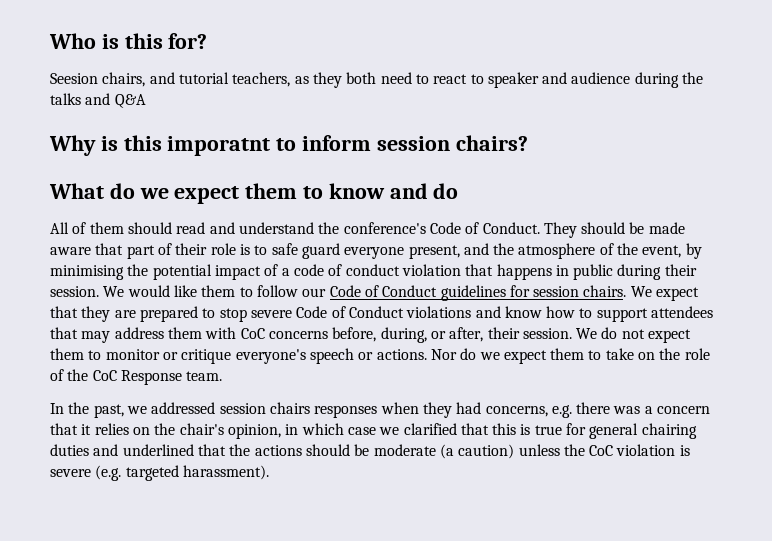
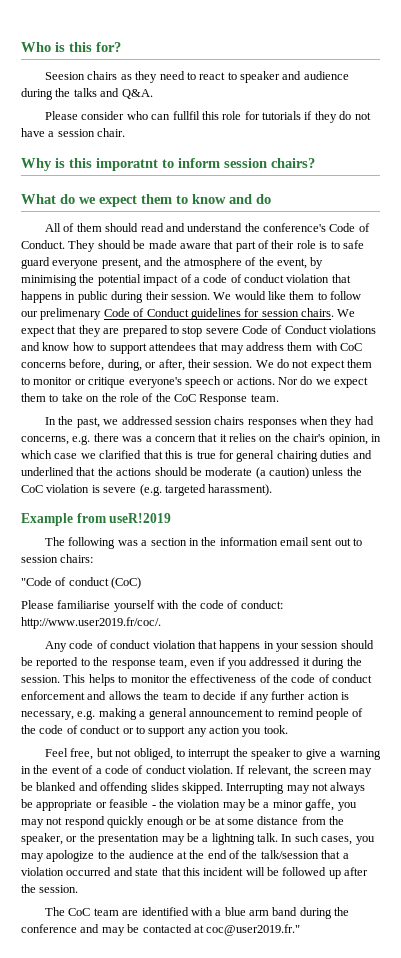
[102,72,291,87] chairs, and tutorial teachers, -> [87,71,118,80] chairs
[346,72,377,84] both -> (158, 77) none
[114,94,146,108] Q&A -> [121,89,153,99] [45,111,371,123] [21,128,126,137] Q&A. // Please consider who can fullfil this role for tutorials if they do not have a session chair.
(327, 292) none -> [40,308,102,320] prelimenary
(269, 472) none -> [21,513,172,526] [45,537,363,549] [21,554,94,563] [21,577,142,589] [21,600,283,612] [21,617,161,629] [45,640,374,652] [21,657,362,669] [21,674,373,686] [21,691,350,703] [21,708,364,720] [21,725,288,737] [45,748,381,760] [21,765,372,777] [21,782,366,794] [21,799,357,811] [21,816,345,828] [21,833,375,845] [21,850,349,862] [21,867,369,879] [21,884,79,893] [45,907,350,919] [21,924,301,936] // Example from useR!2019 // The following was a section in the information email sent out to session chairs: // "Code of conduct (CoC) // Please familiarise yourself with the code of conduct: http://www.user2019.fr/coc/. // Any code of conduct violation that happens in your session should be reported to the response team, even if you addressed it during the session. This helps to monitor the effectiveness of the code of conduct enforcement and allows the team to decide if any further action is necessary, e.g. making a general announcement to remind people of the code of conduct or to support any action you took. // Feel free, but not obliged, to interrupt the speaker to give a warning in the event of a code of conduct violation. If relevant, the screen may be blanked and offending slides skipped. Interrupting may not always be appropriate or feasible - the violation may be a minor gaffe, you may not respond quickly enough or be at some distance from the speaker, or the presentation may be a lightning talk. In such cases, you may apologize to the audience at the end of the talk/session that a violation occurred and state that this incident will be followed up after the session. // The CoC team are identified with a blue arm band during the conference and may be contacted at coc@user2019.fr."

